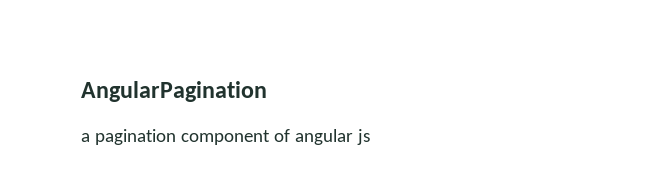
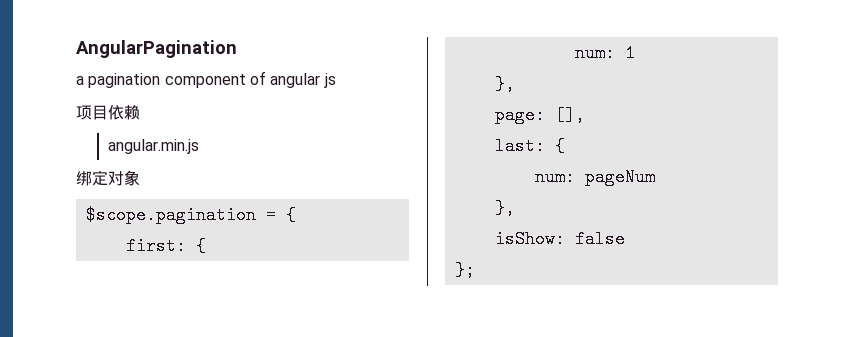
(370, 137) none -> [76,105,140,120] [107,139,199,154] [76,170,140,186] [85,206,296,224] [125,237,206,255] [574,44,635,62] [494,75,515,93] [494,106,585,124] [494,137,565,155] [534,168,655,186] [494,199,515,217] [494,230,625,248] [454,261,475,279] // 项目依赖 // angular.min.js // 绑定对象 // $scope.pagination = { // first: { // num: 1 // }, // page: [], // last: { // num: pageNum // }, // isShow: false // };

